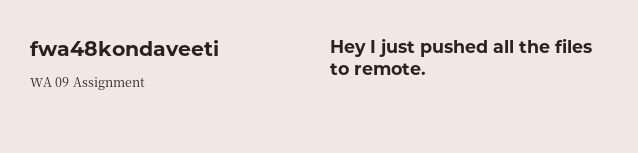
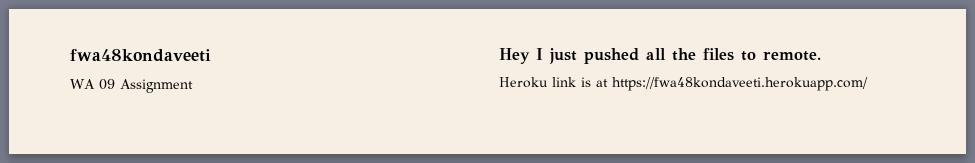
(426, 69) none -> [499,77,868,91] // Heroku link is at https://fwa48kondaveeti.herokuapp.com/

